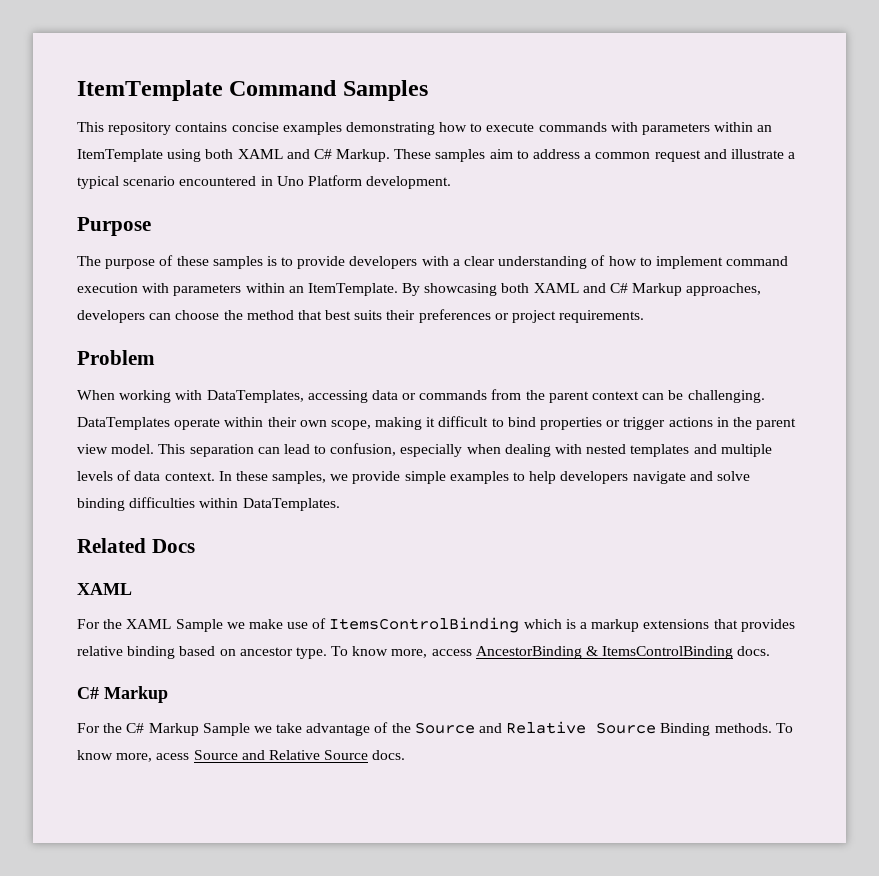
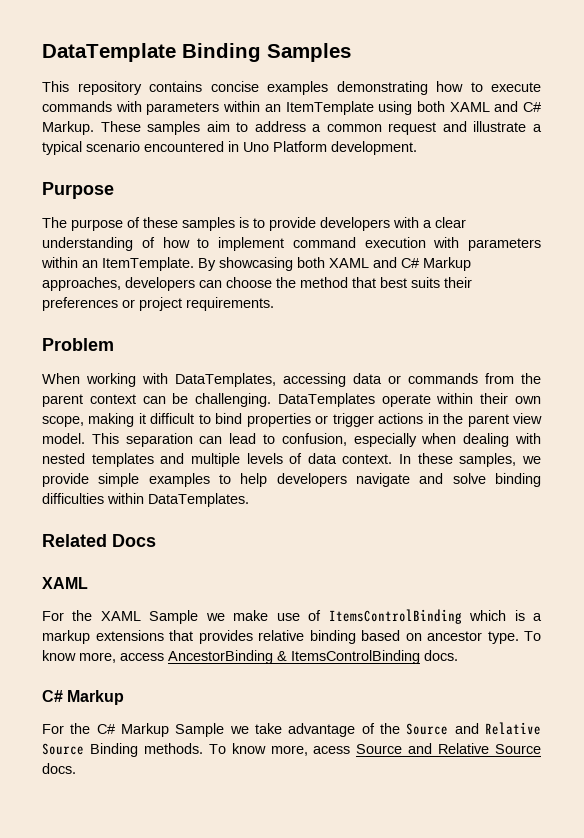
[77,80,338,101] ItemTemplate Command -> [42,43,261,62] DataTemplate Binding

